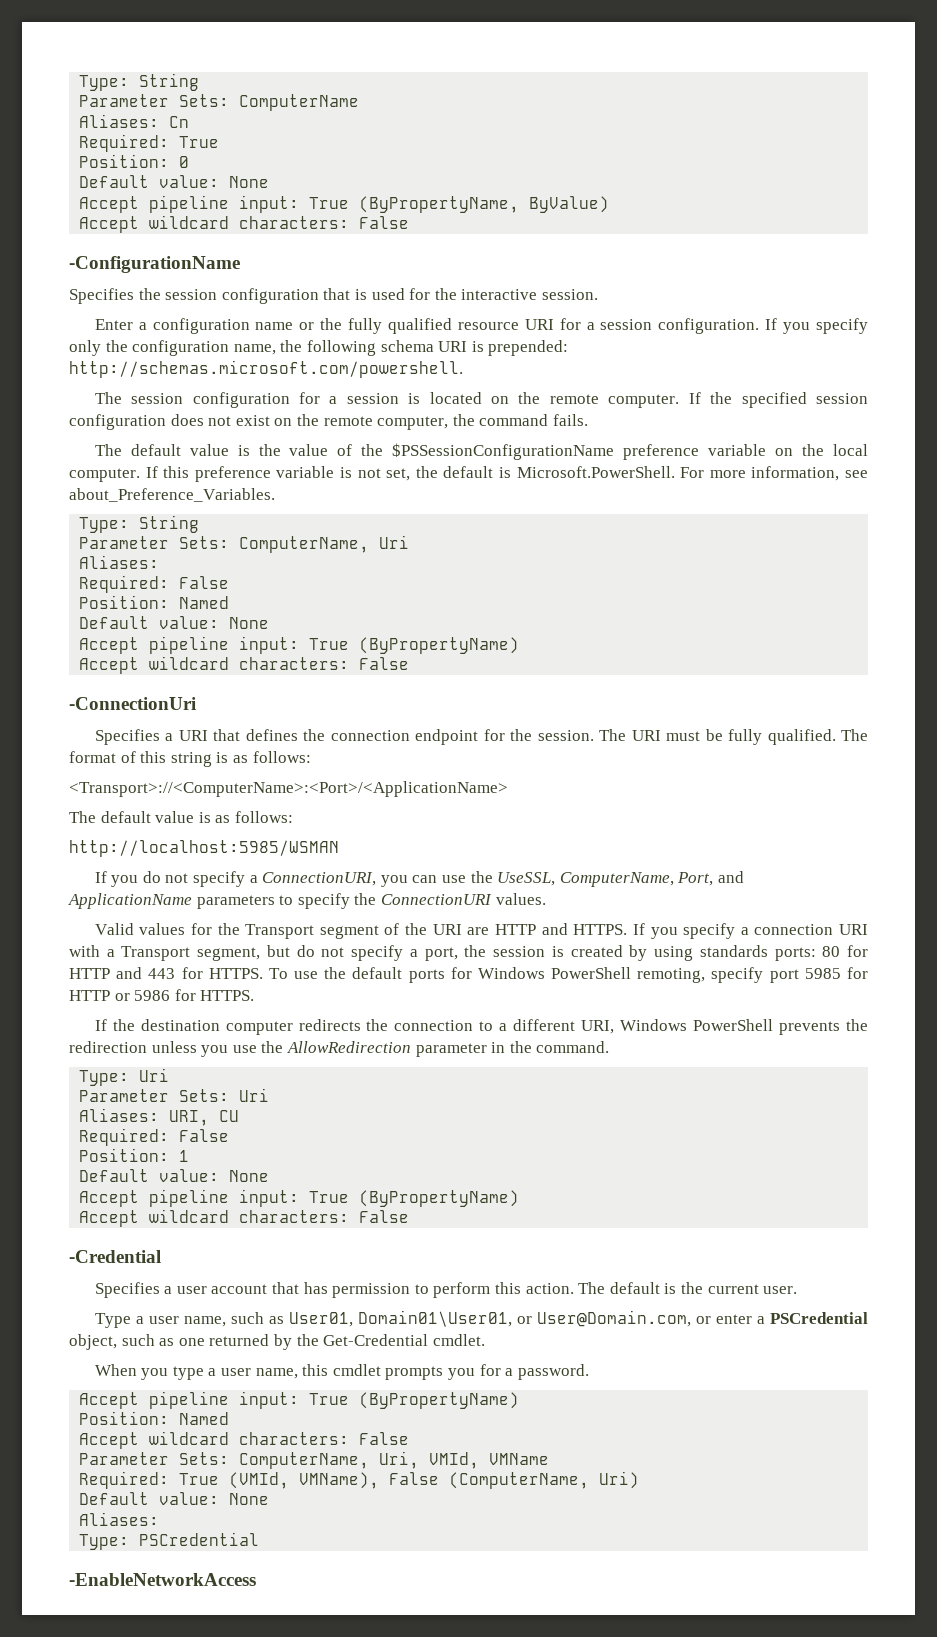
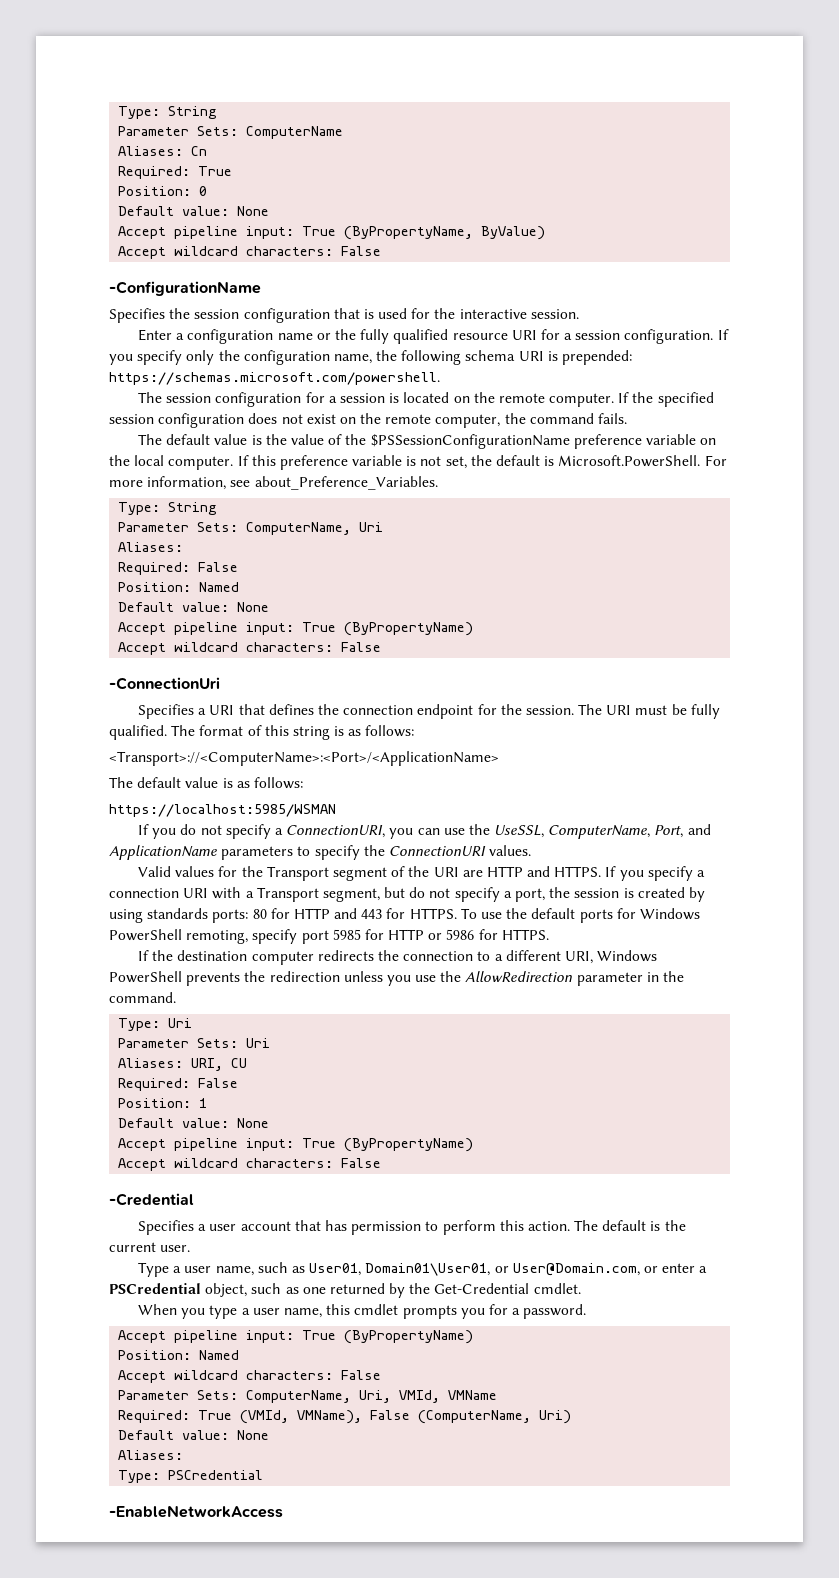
[69,360,463,378] http://schemas.microsoft.com/powershell. -> [109,372,440,385] https://schemas.microsoft.com/powershell.
[69,840,339,857] http://localhost:5985/WSMAN -> [109,804,336,817] https://localhost:5985/WSMAN

